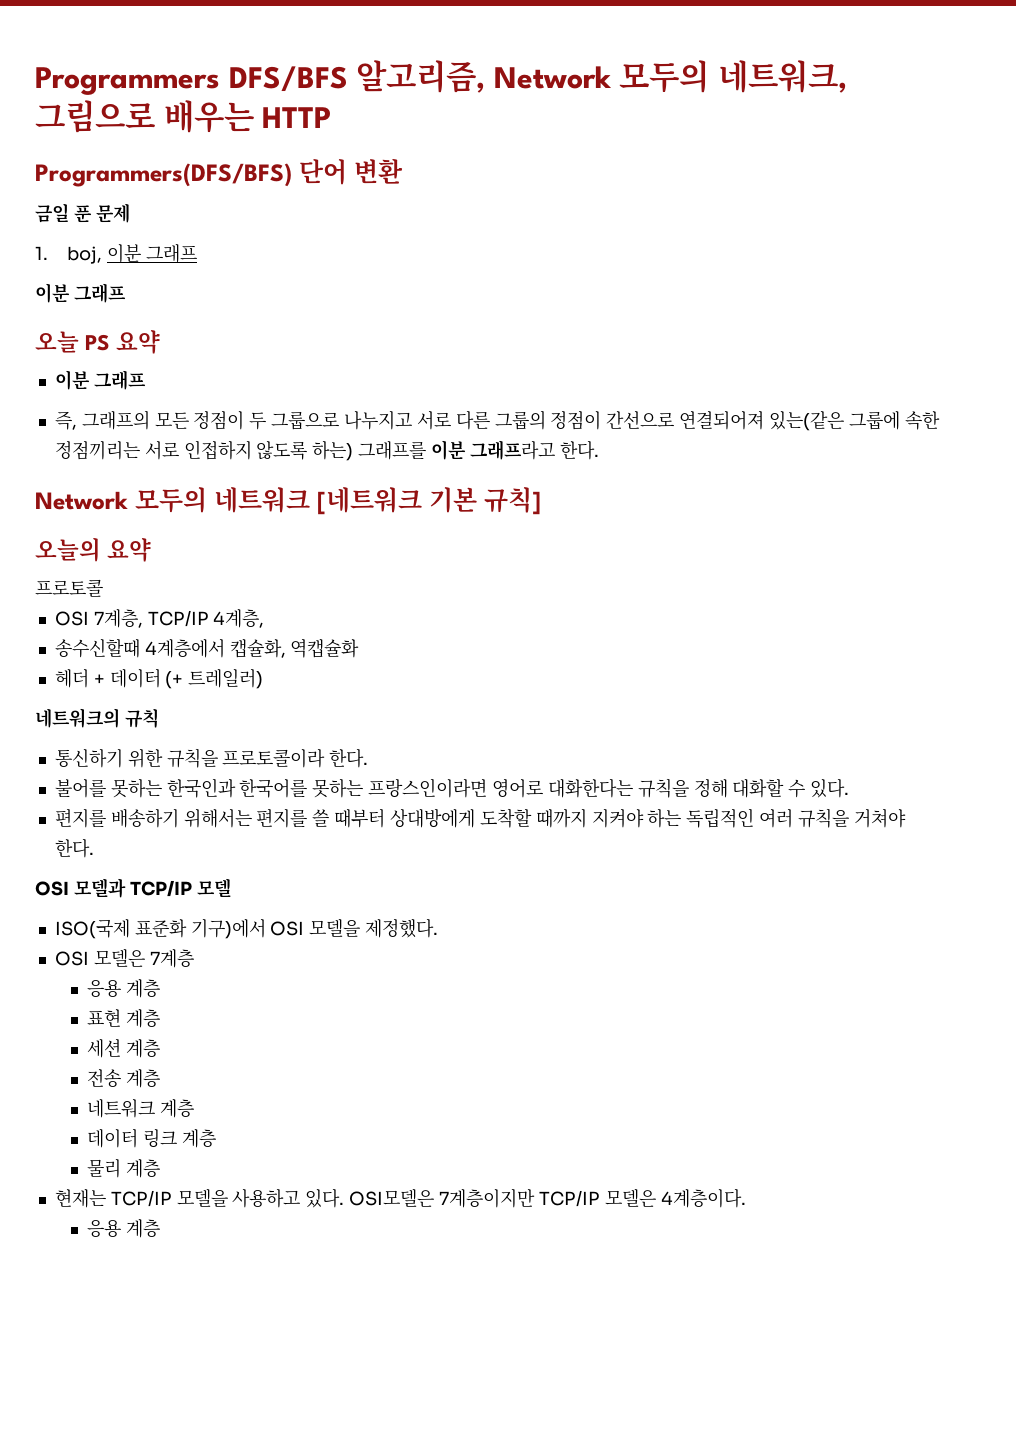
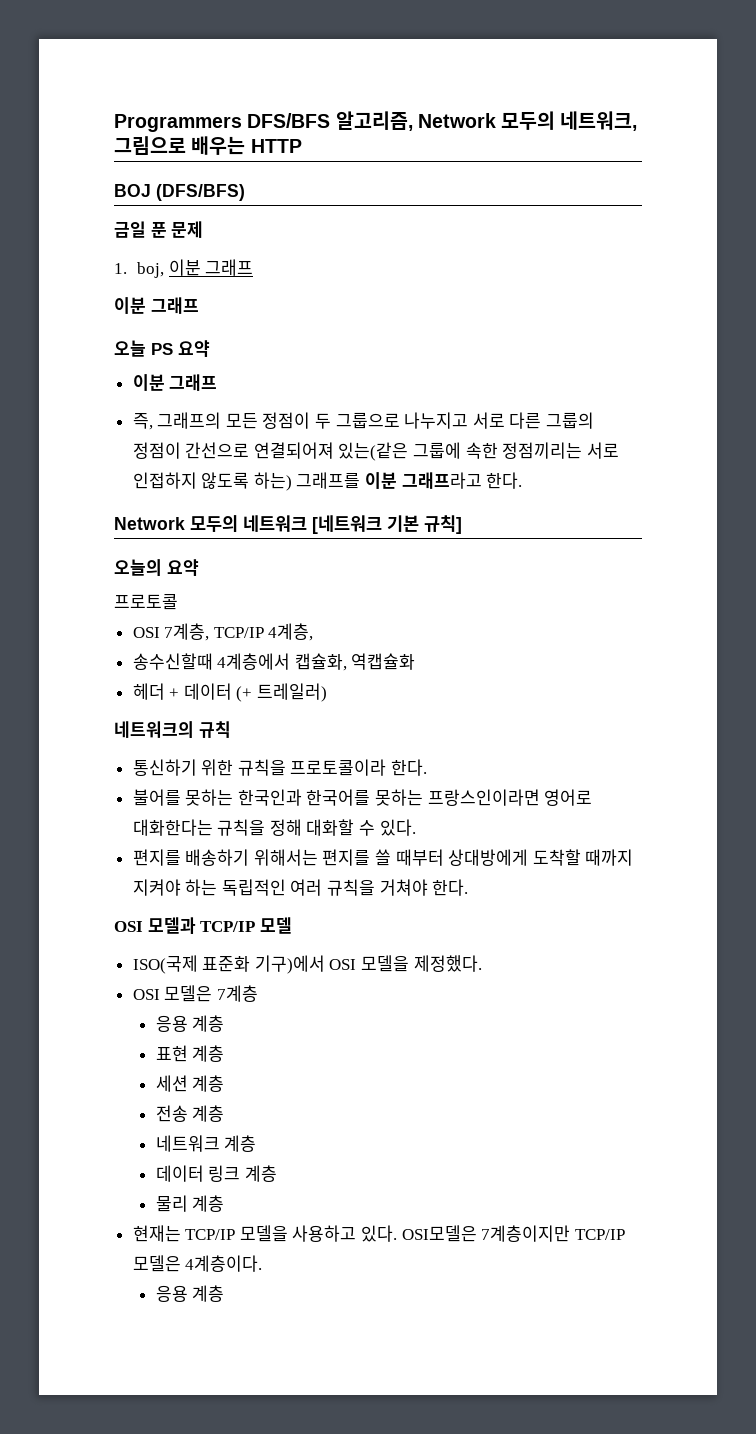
[35,159,403,187] Programmers(DFS/BFS) 단어 변환 -> [114,184,245,201] BOJ (DFS/BFS)

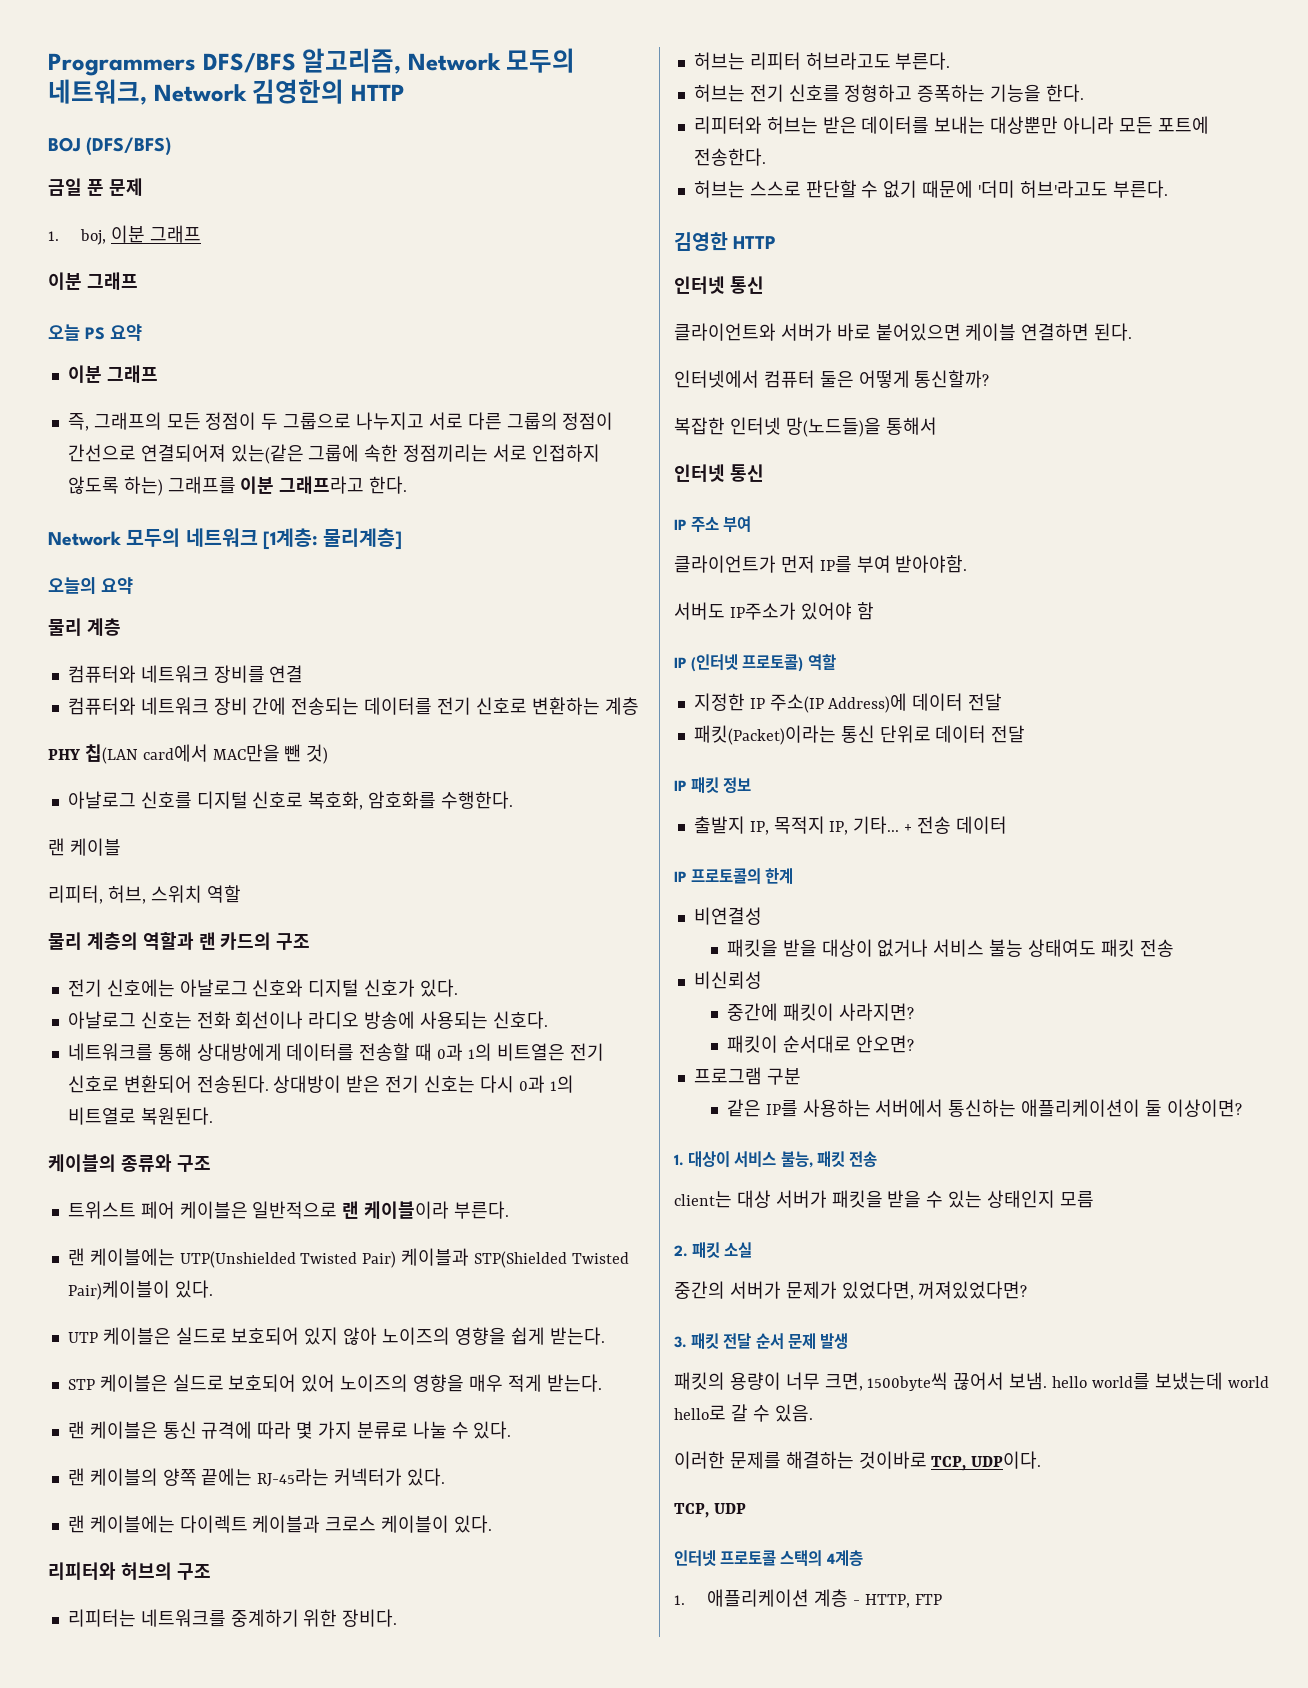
[114,136,246,155] 그림으로 배우는 -> [153,79,345,104] Network 김영한의
[312,515,462,534] [네트워크 기본 규칙] -> [262,528,403,550] [1계층: 물리계층]
[114,594,178,610] [132,623,314,641] [132,653,416,671] [132,683,328,702] [114,721,231,738] [132,759,428,776] [132,789,593,806] [132,819,416,836] [132,849,634,866] [132,879,469,896] [114,917,292,934] [132,955,482,974] [132,985,258,1002] [155,1015,225,1032] [155,1045,225,1062] [155,1075,225,1092] [155,1105,225,1122] [155,1135,257,1152] [155,1165,277,1182] [155,1195,225,1212] [132,1225,625,1242] [132,1255,263,1272] [155,1285,225,1302] 프로토콜 // OSI 7계층, TCP/IP 4계층, // 송수신할때 4계층에서 캡슐화, 역캡슐화 // 헤더 + 데이터 (+ 트레일러) // 네트워크의 규칙 // 통신하기 위한 규칙을 프로토콜이라 한다. // 불어를 못하는 한국인과 한국어를 못하는 프랑스인이라면 영어로 대화한다는 규칙을 정해 대화할 수 있다. // 편지를 배송하기 위해서는 편지를 쓸 때부터 상대방에게 도착할 때까지 지켜야 하는 독립적인 여러 규칙을 거쳐야 한다. // OSI 모델과 TCP/IP 모델 // ISO(국제 표준화 기구)에서 OSI 모델을 제정했다. // OSI 모델은 7계층 // 응용 계층 // 표현 계층 // 세션 계층 // 전송 계층 // 네트워크 계층 // 데이터 링크 계층 // 물리 계층 // 현재는 TCP/IP 모델을 사용하고 있다. OSI모델은 7계층이지만 TCP/IP 모델은 4계층이다. // 응용 계층 -> [48,618,121,636] [67,665,304,683] [67,697,639,715] [48,744,329,764] [67,791,513,810] [48,838,121,856] [48,885,241,904] [48,932,311,950] [67,979,458,997] [67,1011,548,1029] [67,1043,604,1061] [67,1075,574,1093] [67,1107,213,1125] [48,1154,211,1172] [67,1201,509,1219] [67,1248,629,1268] [67,1280,213,1300] [67,1327,605,1345] [67,1374,602,1392] [67,1421,512,1439] [67,1468,445,1487] [67,1515,492,1533] [48,1562,211,1580] [67,1609,398,1627] [693,52,951,70] [693,84,1084,102] [693,116,1209,134] [693,148,766,166] [693,180,1168,198] [674,232,777,251] [674,276,764,294] [674,323,1133,341] [674,370,990,388] [674,417,937,437] [674,464,764,482] [674,516,752,532] [674,555,968,573] [674,602,874,620] [674,654,836,672] [693,693,1003,713] [693,725,1026,745] [674,777,752,793] [693,816,1007,835] [674,868,794,884] [693,907,762,925] [726,939,1174,957] [693,971,762,989] [726,1003,914,1021] [726,1035,914,1053] [693,1067,801,1085] [726,1099,1242,1117] [674,1151,877,1168] [674,1190,1094,1208] [674,1242,753,1258] [674,1281,1028,1300] [674,1333,848,1349] [674,1372,1269,1391] [674,1404,813,1422] [674,1451,1042,1471] [674,1503,746,1518] [674,1550,863,1567] [674,1589,942,1608] 물리 계층 // 컴퓨터와 네트워크 장비를 연결 // 컴퓨터와 네트워크 장비 간에 전송되는 데이터를 전기 신호로 변환하는 계층 // PHY 칩(LAN card에서 MAC만을 뺀 것) // 아날로그 신호를 디지털 신호로 복호화, 암호화를 수행한다. // 랜 케이블 // 리피터, 허브, 스위치 역할 // 물리 계층의 역할과 랜 카드의 구조 // 전기 신호에는 아날로그 신호와 디지털 신호가 있다. // 아날로그 신호는 전화 회선이나 라디오 방송에 사용되는 신호다. // 네트워크를 통해 상대방에게 데이터를 전송할 때 0과 1의 비트열은 전기 신호로 변환되어 전송된다. 상대방이 받은 전기 신호는 다시 0과 1의 비트열로 복원된다. // 케이블의 종류와 구조 // 트위스트 페어 케이블은 일반적으로 랜 케이블이라 부른다. // 랜 케이블에는 UTP(Unshielded Twisted Pair) 케이블과 STP(Shielded Twisted Pair)케이블이 있다. // UTP 케이블은 실드로 보호되어 있지 않아 노이즈의 영향을 쉽게 받는다. // STP 케이블은 실드로 보호되어 있어 노이즈의 영향을 매우 적게 받는다. // 랜 케이블은 통신 규격에 따라 몇 가지 분류로 나눌 수 있다. // 랜 케이블의 양쪽 끝에는 RJ-45라는 커넥터가 있다. // 랜 케이블에는 다이렉트 케이블과 크로스 케이블이 있다. // 리피터와 허브의 구조 // 리피터는 네트워크를 중계하기 위한 장비다. // 허브는 리피터 허브라고도 부른다. // 허브는 전기 신호를 정형하고 증폭하는 기능을 한다. // 리피터와 허브는 받은 데이터를 보내는 대상뿐만 아니라 모든 포트에 전송한다. // 허브는 스스로 판단할 수 없기 때문에 '더미 허브'라고도 부른다. // 김영한 HTTP // 인터넷 통신 // 클라이언트와 서버가 바로 붙어있으면 케이블 연결하면 된다. // 인터넷에서 컴퓨터 둘은 어떻게 통신할까? // 복잡한 인터넷 망(노드들)을 통해서 // 인터넷 통신 // IP 주소 부여 // 클라이언트가 먼저 IP를 부여 받아야함. // 서버도 IP주소가 있어야 함 // IP (인터넷 프로토콜) 역할 // 지정한 IP 주소(IP Address)에 데이터 전달 // 패킷(Packet)이라는 통신 단위로 데이터 전달 // IP 패킷 정보 // 출발지 IP, 목적지 IP, 기타... + 전송 데이터 // IP 프로토콜의 한계 // 비연결성 // 패킷을 받을 대상이 없거나 서비스 불능 상태여도 패킷 전송 // 비신뢰성 // 중간에 패킷이 사라지면? // 패킷이 순서대로 안오면? // 프로그램 구분 // 같은 IP를 사용하는 서버에서 통신하는 애플리케이션이 둘 이상이면? // 1. 대상이 서비스 불능, 패킷 전송 // client는 대상 서버가 패킷을 받을 수 있는 상태인지 모름 // 2. 패킷 소실 // 중간의 서버가 문제가 있었다면, 꺼져있었다면? // 3. 패킷 전달 순서 문제 발생 // 패킷의 용량이 너무 크면, 1500byte씩 끊어서 보냄. hello world를 보냈는데 world hello로 갈 수 있음. // 이러한 문제를 해결하는 것이바로 TCP, UDP이다. // TCP, UDP // 인터넷 프로토콜 스택의 4계층 // 1. 애플리케이션 계층 - HTTP, FTP

